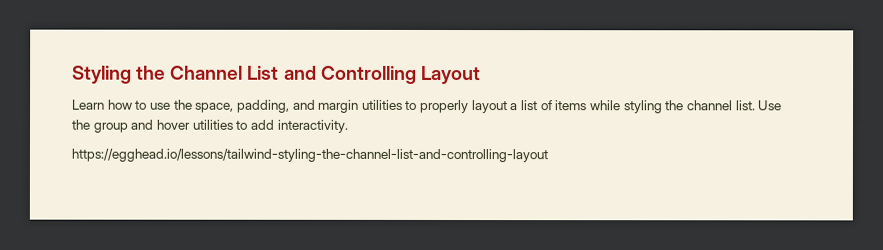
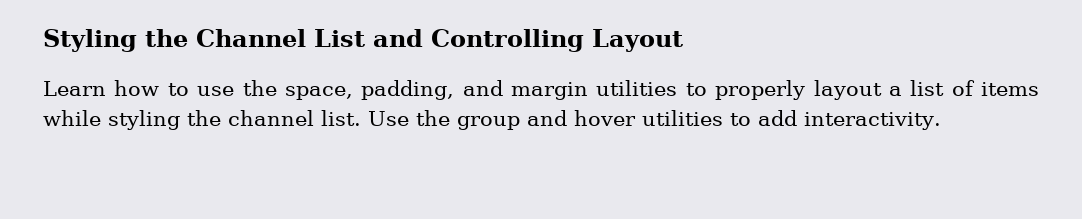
[71,148,548,163] // https://egghead.io/lessons/tailwind-styling-the-channel-list-and-controlling-layout -> (941, 121) none

